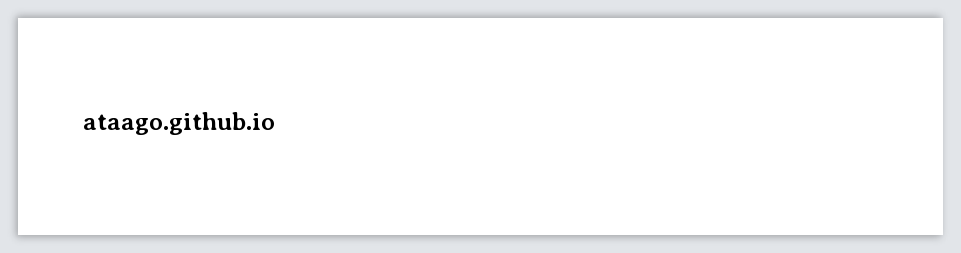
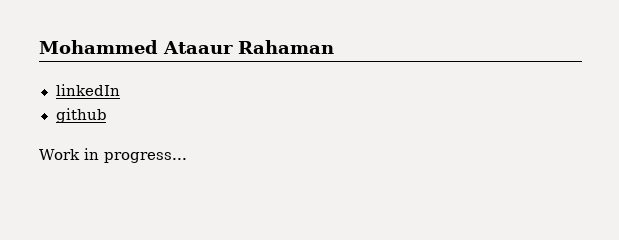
[83,112,275,135] ataago.github.io -> [39,40,334,54] [55,84,120,96] [55,108,107,123] [39,148,187,163] Mohammed Ataaur Rahaman // linkedIn // github // Work in progress...

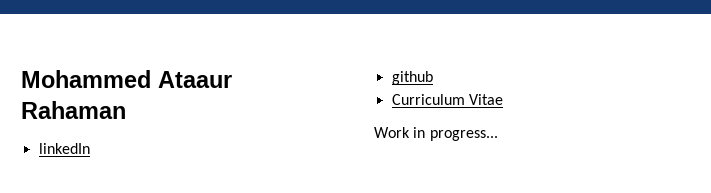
(107, 115) none -> [391,94,503,105] // Curriculum Vitae

